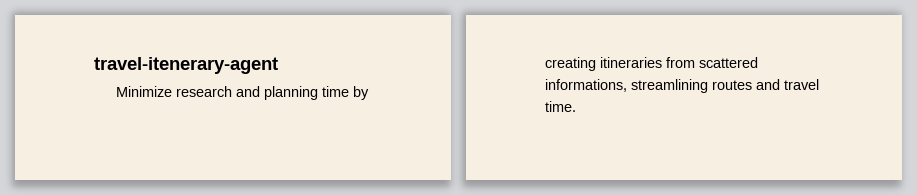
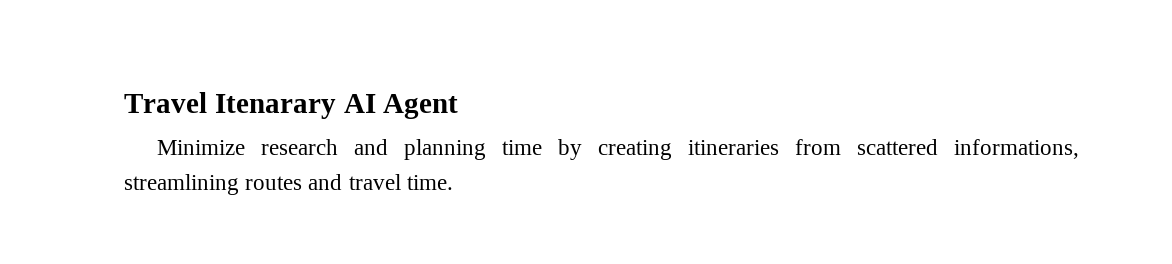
[94,57,278,74] travel-itenerary-agent -> [124,92,459,119] Travel Itenarary AI Agent

